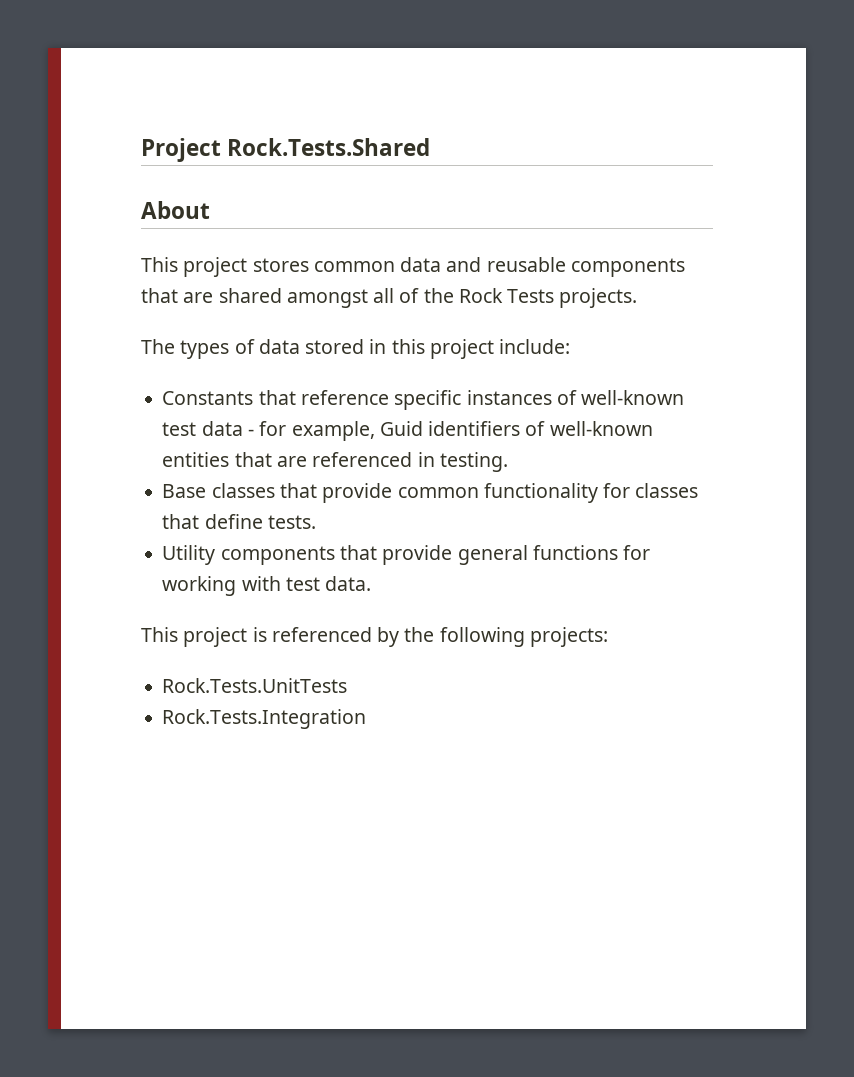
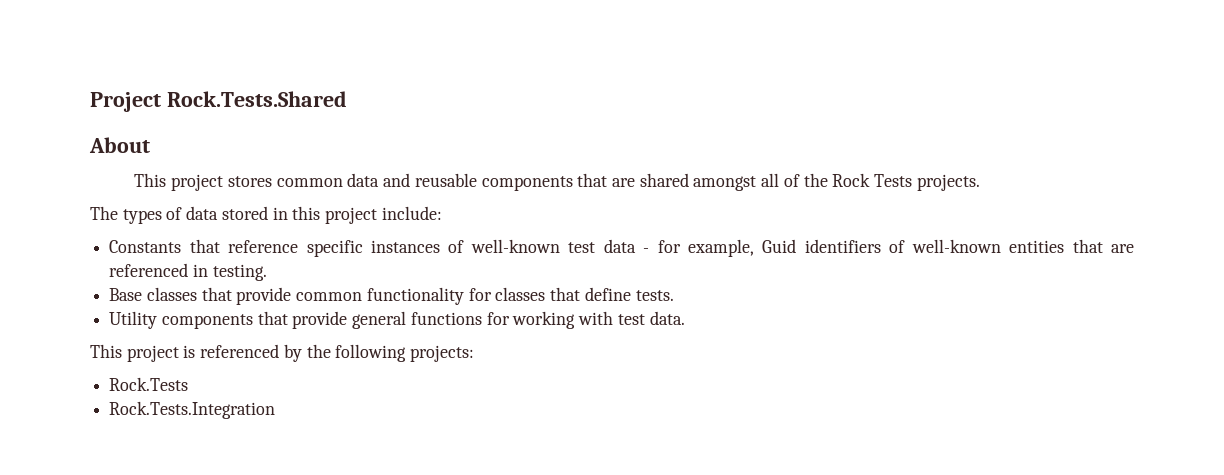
[162,678,348,693] Rock.Tests.UnitTests -> [109,377,189,391] Rock.Tests

